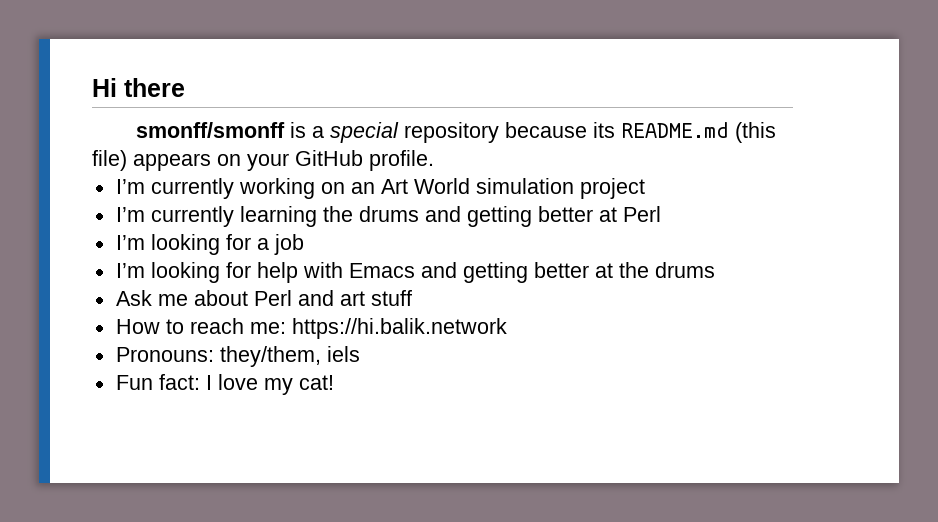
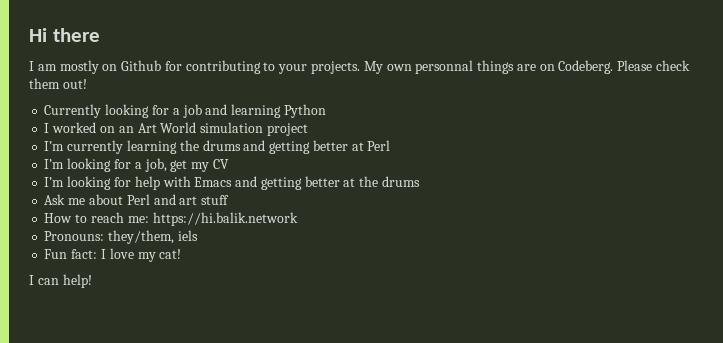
[135,122,776,143] [92,150,434,171] [115,178,315,199] smonff/smonff is a special repository because its README.md (this file) appears on your GitHub profile. // I’m currently working -> [29,60,691,74] [29,78,87,89] [44,104,326,118] [44,122,97,133] I am mostly on Github for contributing to your projects. My own personnal things are on Codeberg. Please check them out! // Currently looking for a job and learning Python // I worked
[273,234,304,255] job -> [144,158,229,172] job, get my CV
(334, 382) none -> [29,274,92,288] // I can help!

